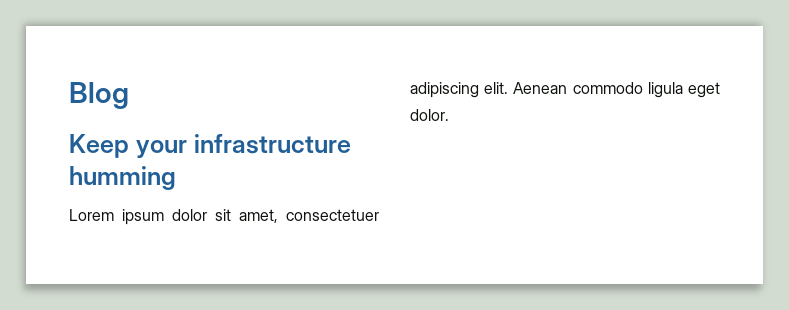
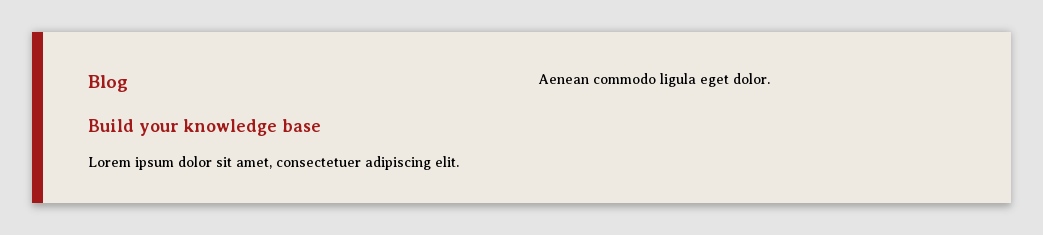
[69,134,351,158] [69,166,176,190] Keep your infrastructure humming -> [88,119,322,136] Build your knowledge base

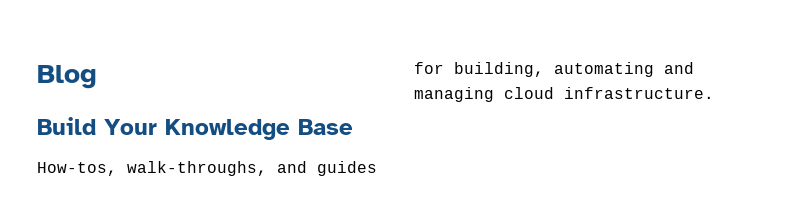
[138,119,322,136] [88,156,459,170] [538,73,770,87] your knowledge base // Lorem ipsum dolor sit amet, consectetuer adipiscing elit. Aenean commodo ligula eget dolor. -> [104,119,353,140] [37,161,377,176] [414,62,694,77] [414,87,714,102] Your Knowledge Base // How-tos, walk-throughs, and guides for building, automating and managing cloud infrastructure.

